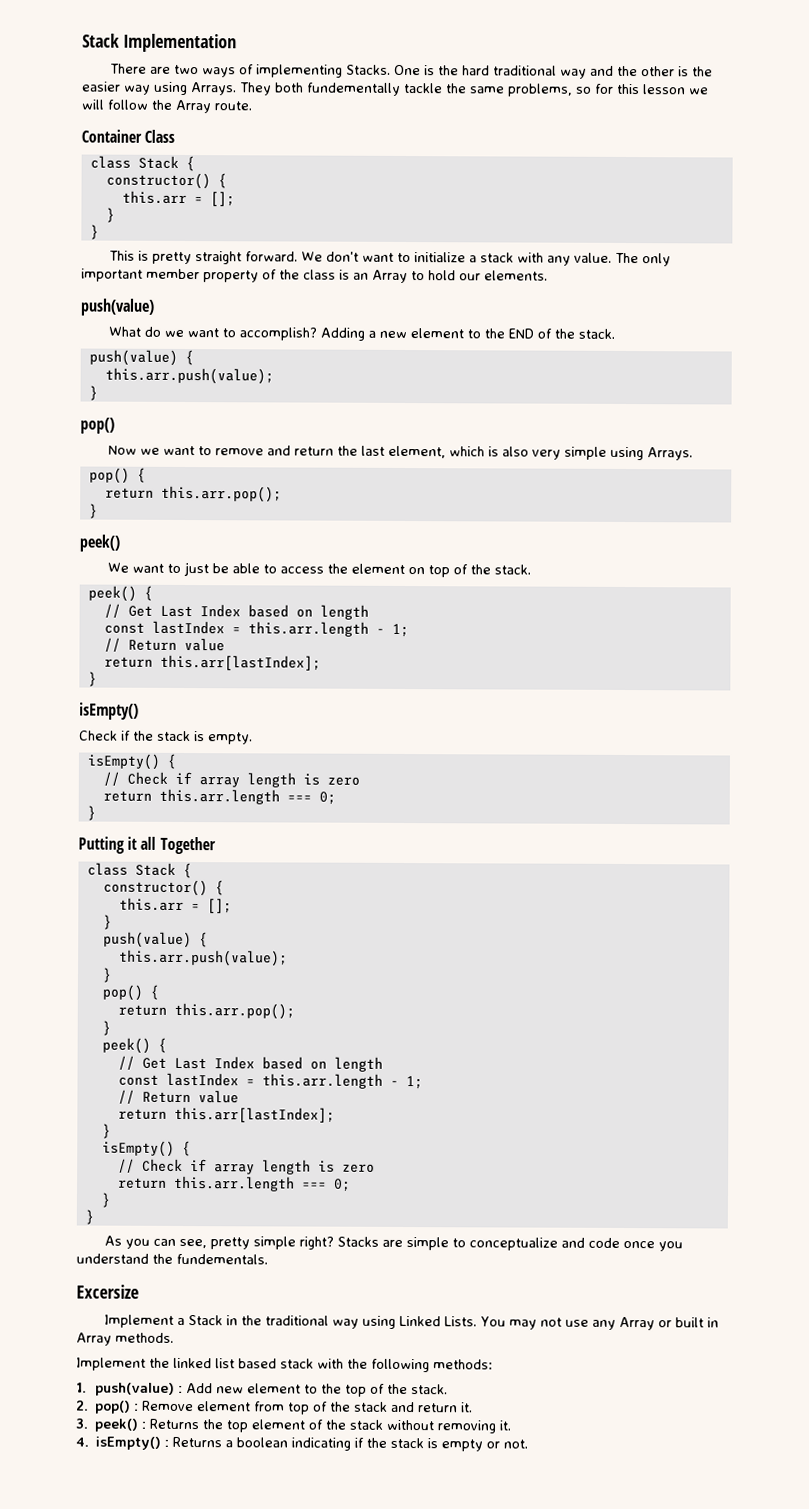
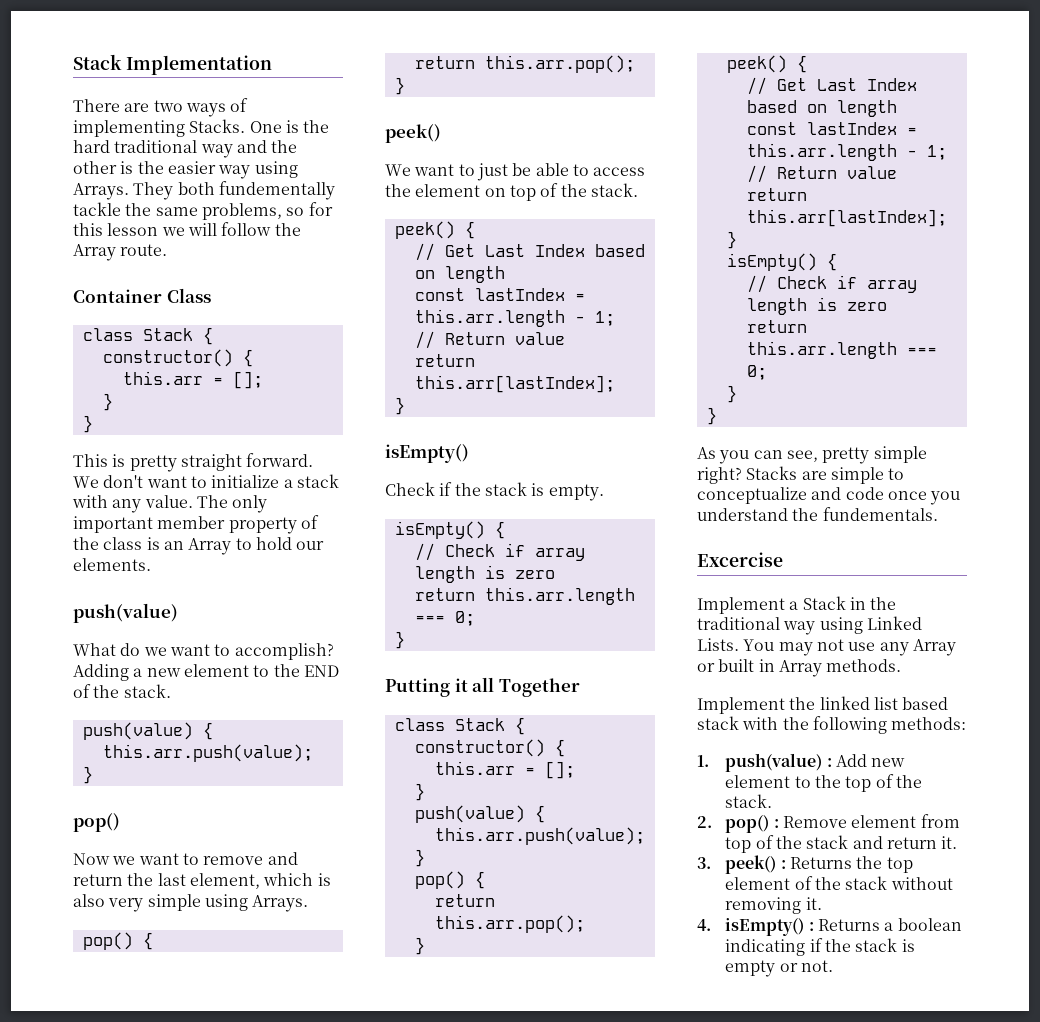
[76,1284,139,1299] Excersize -> [697,552,783,567] Excercise

